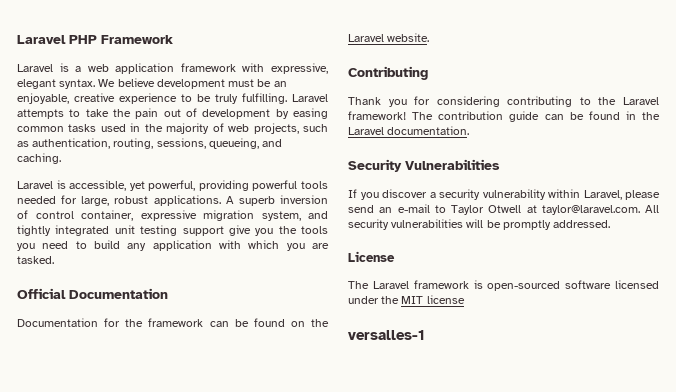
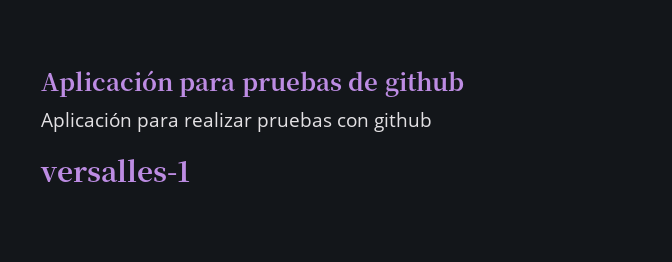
[17,35,173,44] [17,63,328,74] [17,78,287,89] [17,93,328,104] [17,108,328,119] [17,123,328,134] [17,138,283,149] [17,153,61,164] [17,180,328,191] [17,195,328,206] [17,210,328,221] [17,225,328,236] [17,240,329,251] [17,256,54,264] [17,288,168,299] [17,318,329,327] [348,33,430,42] [348,66,428,80] [348,96,659,107] [348,111,660,122] [348,126,470,135] [348,159,500,172] [348,189,660,200] [348,204,659,215] [348,219,611,230] [348,251,395,262] [348,280,659,291] [348,295,465,304] Laravel PHP Framework // Laravel is a web application framework with expressive, elegant syntax. We believe development must be an enjoyable, creative experience to be truly fulfilling. Laravel attempts to take the pain out of development by easing common tasks used in the majority of web projects, such as authentication, routing, sessions, queueing, and caching. // Laravel is accessible, yet powerful, providing powerful tools needed for large, robust applications. A superb inversion of control container, expressive migration system, and tightly integrated unit testing support give you the tools you need to build any application with which you are tasked. // Official Documentation // Documentation for the framework can be found on the Laravel website. // Contributing // Thank you for considering contributing to the Laravel framework! The contribution guide can be found in the Laravel documentation. // Security Vulnerabilities // If you discover a security vulnerability within Laravel, please send an e-mail to Taylor Otwell at taylor@laravel.com. All security vulnerabilities will be promptly addressed. // License // The Laravel framework is open-sourced software licensed under the MIT license -> [41,70,464,97] [41,112,432,132] Aplicación para pruebas de github // Aplicación para realizar pruebas con github

